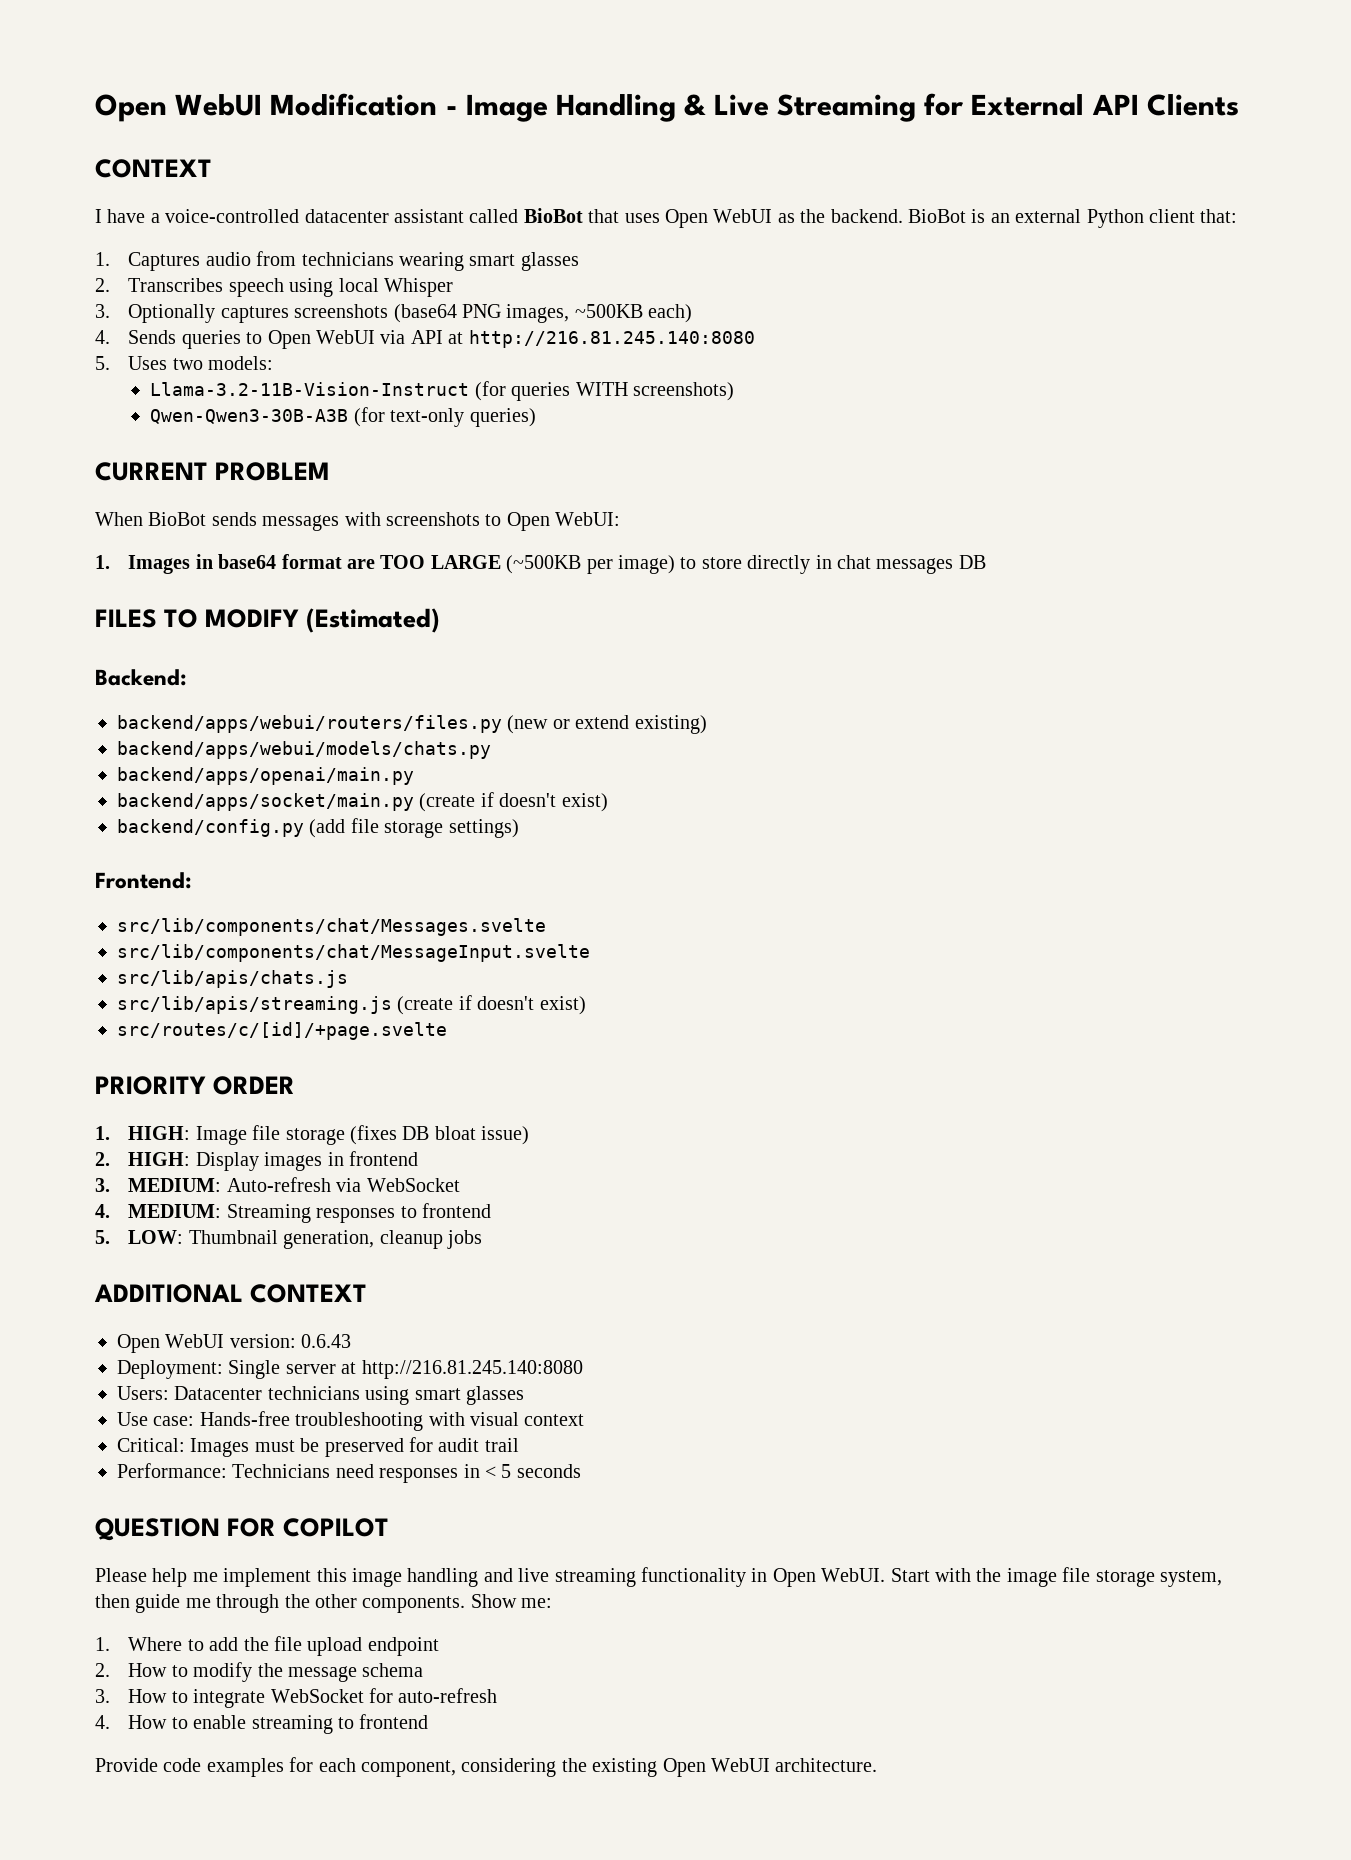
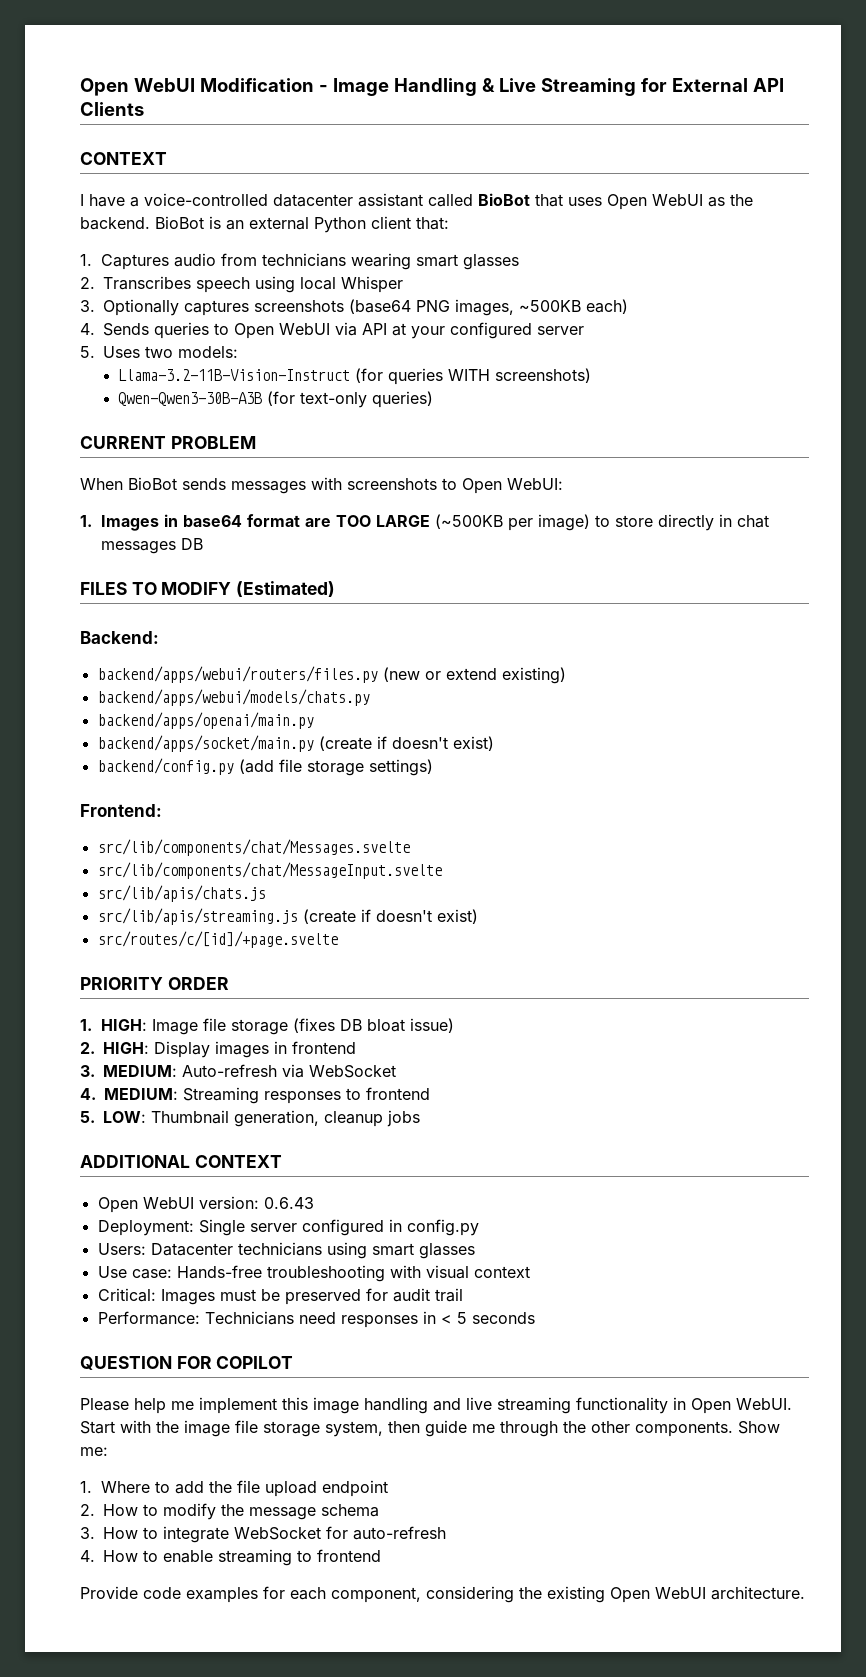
[468,330,755,348] http://216.81.245.140:8080 -> [411,322,584,339] your configured server
[341,1360,583,1379] at http://216.81.245.140:8080 -> [301,1219,479,1236] configured in config.py

